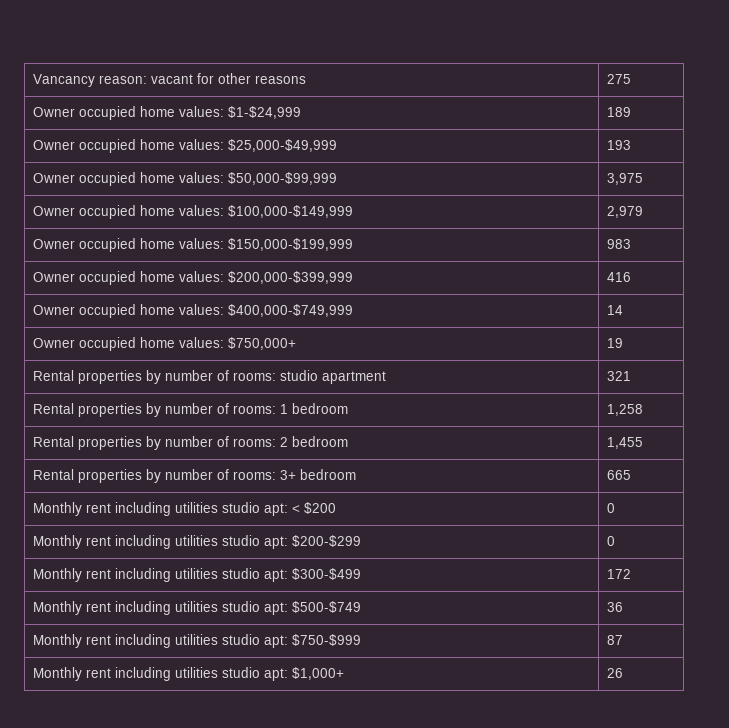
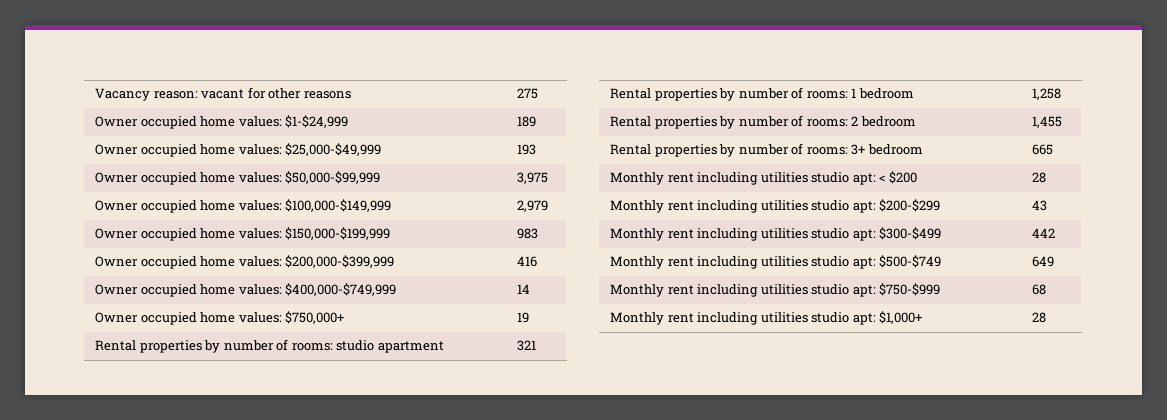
[33,74,96,87] Vancancy -> [95,88,151,101] Vacancy
[607,503,616,513] 0 -> [1032,172,1047,183] 28
[607,536,616,546] 0 -> [1032,200,1048,211] 43
[607,569,632,579] 172 -> [1032,228,1056,238] 442
[607,602,624,612] 36 -> [1032,256,1055,267] 649
[607,635,624,645] 87 -> [1032,284,1047,295] 68
[607,668,624,678] 26 -> [1032,312,1047,323] 28

